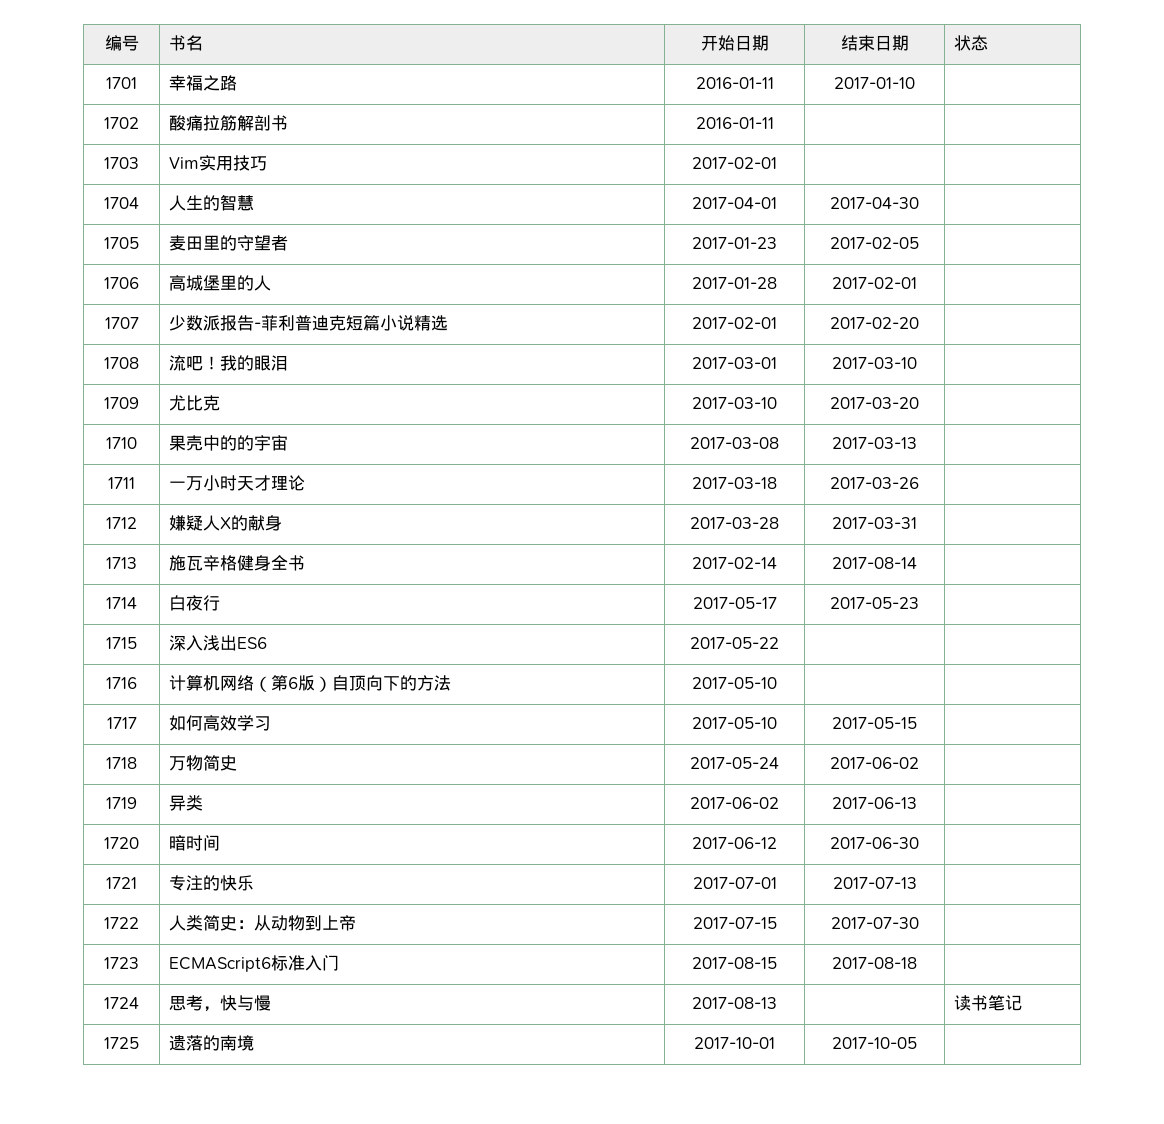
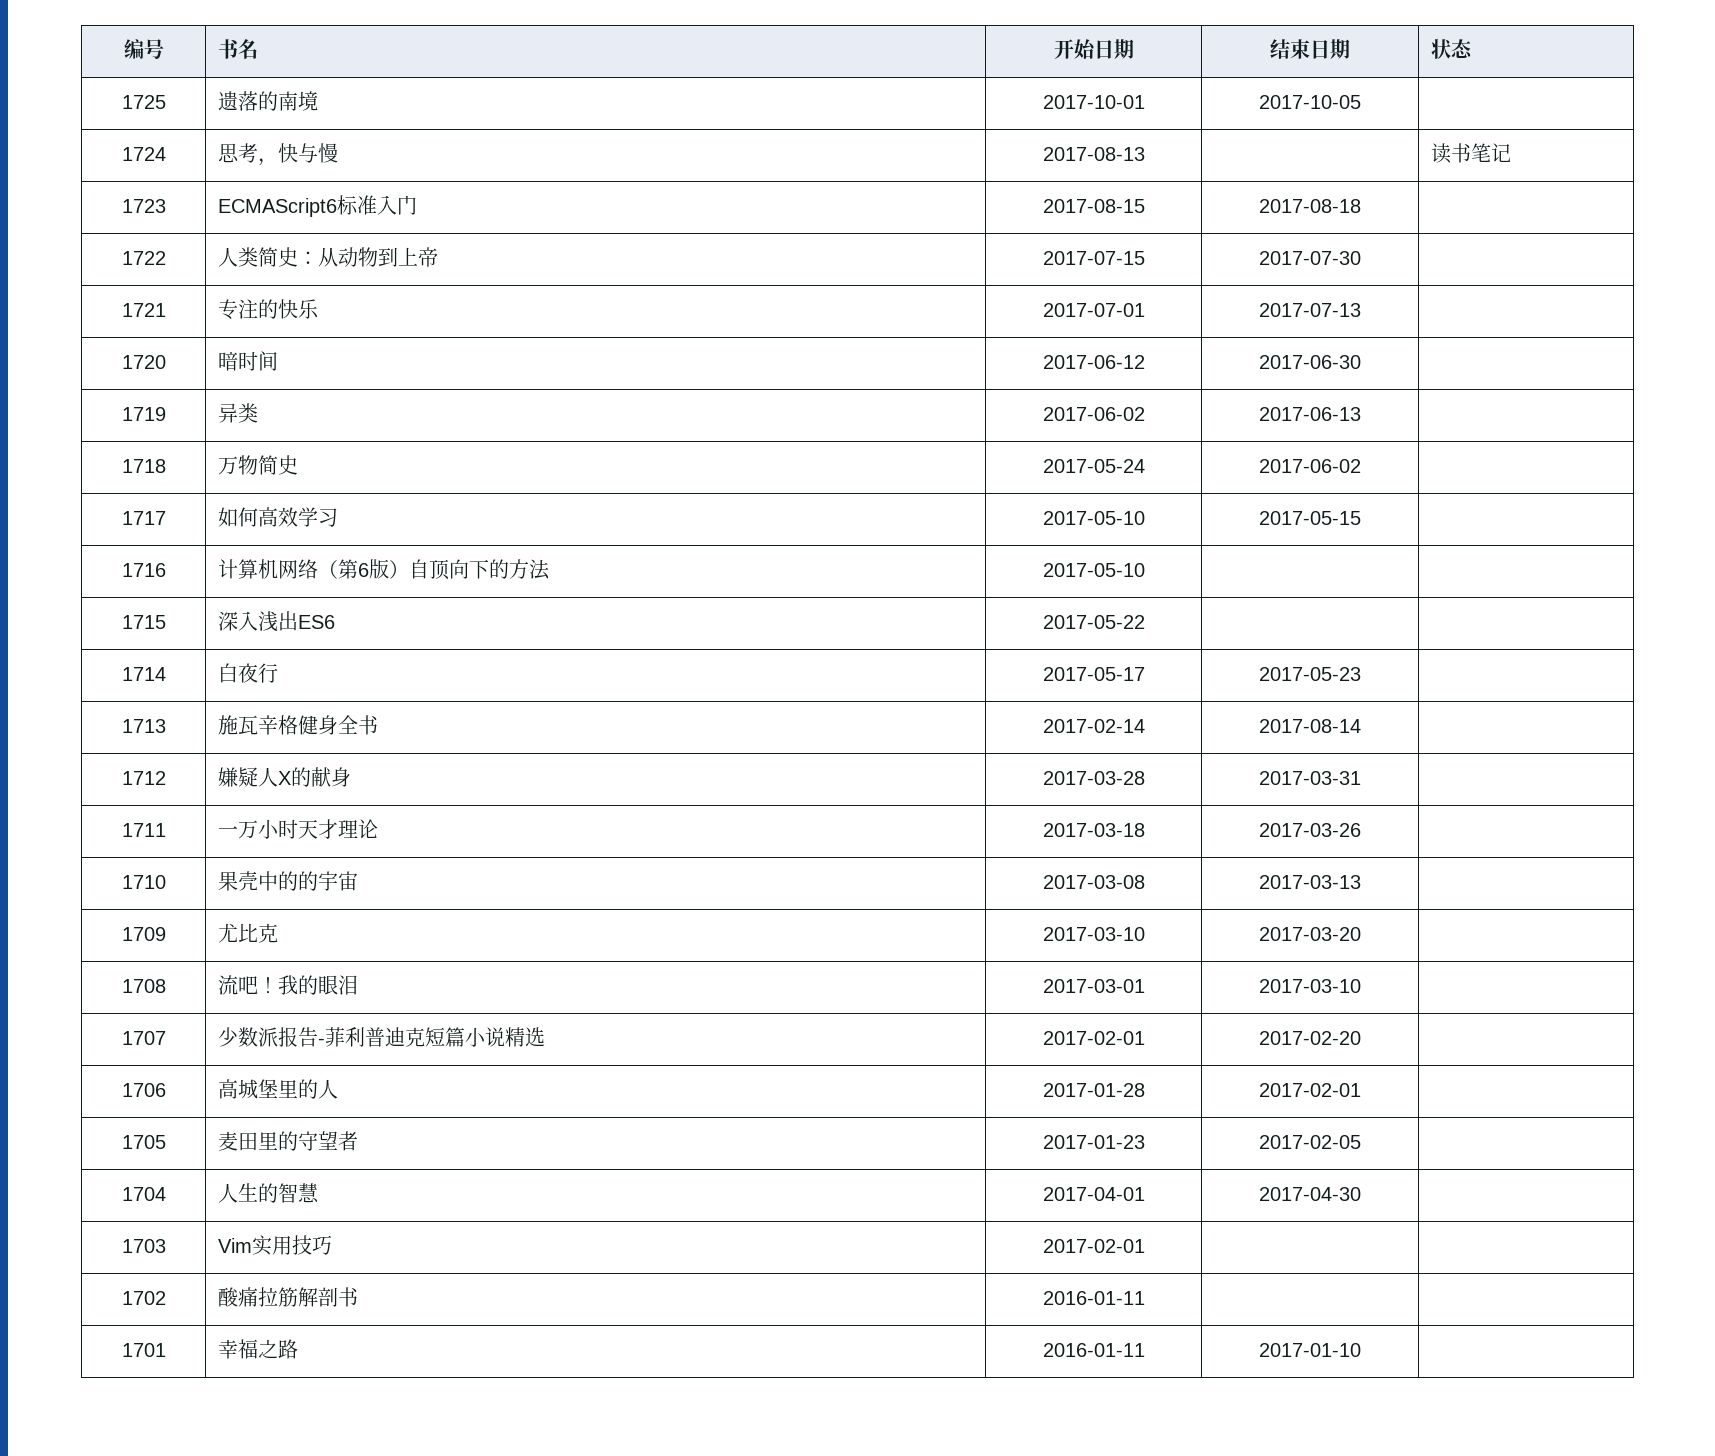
[106,77,137,89] [168,75,237,91] [695,77,774,89] [834,77,915,89] [104,117,139,129] [168,115,288,131] [695,117,774,129] [104,157,139,169] [168,155,267,171] [692,157,777,169] [104,197,139,209] [168,194,254,211] [692,197,777,209] [830,197,919,209] [104,237,139,249] [168,235,288,251] [692,237,777,249] [830,237,919,249] [104,277,139,289] [168,275,271,291] [692,277,777,289] [832,277,917,289] 1701 | 幸福之路 | 2016-01-11 | 2017-01-10 | // 1702 | 酸痛拉筋解剖书 | 2016-01-11 | | // 1703 | Vim实用技巧 | 2017-02-01 | | // 1704 | 人生的智慧 | 2017-04-01 | 2017-04-30 | // 1705 | 麦田里的守望者 | 2017-01-23 | 2017-02-05 | // 1706 | 高城堡里的人 | 2017-01-28 | 2017-02-01 -> [121,95,166,109] [218,91,319,111] [1042,95,1145,109] [1259,95,1361,109] [121,147,166,161] [218,143,339,166] [1042,147,1145,161] [1431,143,1512,164] [121,199,166,213] [218,195,418,217] [1042,199,1145,213] [1259,199,1361,213] [121,251,166,265] [218,247,439,267] [1042,251,1145,265] [1259,251,1361,265] [121,303,166,317] [218,299,320,320] [1042,303,1145,317] [1259,303,1361,317] [121,355,166,369] [218,351,279,371] [1042,355,1145,369] [1259,355,1361,369] [121,407,166,421] [218,403,259,423] [1042,407,1145,421] [1259,407,1361,421] [121,459,166,473] [218,455,299,475] [1042,459,1145,473] [1259,459,1361,473] [121,511,166,525] [218,507,339,527] [1042,511,1145,525] [1259,511,1361,525] [121,563,166,577] [218,559,551,580] [1042,563,1145,577] [121,615,166,629] [218,611,336,632] [1042,615,1145,629] [121,667,166,681] [218,663,279,683] [1042,667,1145,681] [1259,667,1361,681] [121,719,166,733] [218,715,379,735] [1042,719,1145,733] [1259,719,1361,733] [121,771,166,785] [218,767,352,787] [1042,771,1145,785] [1259,771,1361,785] [121,823,166,837] [218,819,379,839] [1042,823,1145,837] [1259,823,1361,837] [121,875,166,889] [218,871,359,891] [1042,875,1145,889] [1259,875,1361,889] [121,927,166,941] [218,923,279,943] [1042,927,1145,941] [1259,927,1361,941] [121,979,166,993] [218,975,359,995] [1042,979,1145,993] [1259,979,1361,993] 1725 | 遗落的南境 | 2017-10-01 | 2017-10-05 | // 1724 | 思考，快与慢 | 2017-08-13 | | 读书笔记 // 1723 | ECMAScript6标准入门 | 2017-08-15 | 2017-08-18 | // 1722 | 人类简史：从动物到上帝 | 2017-07-15 | 2017-07-30 | // 1721 | 专注的快乐 | 2017-07-01 | 2017-07-13 | // 1720 | 暗时间 | 2017-06-12 | 2017-06-30 | // 1719 | 异类 | 2017-06-02 | 2017-06-13 | // 1718 | 万物简史 | 2017-05-24 | 2017-06-02 | // 1717 | 如何高效学习 | 2017-05-10 | 2017-05-15 | // 1716 | 计算机网络（第6版）自顶向下的方法 | 2017-05-10 | | // 1715 | 深入浅出ES6 | 2017-05-22 | | // 1714 | 白夜行 | 2017-05-17 | 2017-05-23 | // 1713 | 施瓦辛格健身全书 | 2017-02-14 | 2017-08-14 | // 1712 | 嫌疑人X的献身 | 2017-03-28 | 2017-03-31 | // 1711 | 一万小时天才理论 | 2017-03-18 | 2017-03-26 | // 1710 | 果壳中的的宇宙 | 2017-03-08 | 2017-03-13 | // 1709 | 尤比克 | 2017-03-10 | 2017-03-20 | // 1708 | 流吧！我的眼泪 | 2017-03-01 | 2017-03-10
[104,357,139,369] [168,355,288,371] [692,357,777,369] [832,357,917,369] [104,397,139,409] [168,395,220,411] [692,397,777,409] [830,397,919,409] [106,437,137,449] [168,435,288,451] [690,437,779,449] [832,437,917,449] [108,477,135,489] [168,475,305,491] [692,477,777,489] [830,477,919,489] [106,517,137,529] [168,515,282,531] [690,517,779,529] [832,517,917,529] [106,557,137,569] [168,555,305,571] [692,557,777,569] [832,557,917,569] [106,597,137,609] [168,595,220,611] [692,597,777,609] [830,597,919,609] [106,637,137,649] [168,635,267,651] [690,637,779,649] [106,677,137,689] [168,675,451,692] [692,677,777,689] [106,717,137,729] [168,715,271,731] [692,717,777,729] [832,717,917,729] [106,757,137,769] [168,755,237,771] [690,757,779,769] [830,757,919,769] [106,797,137,809] [168,795,203,811] [690,797,779,809] [832,797,917,809] [104,837,139,849] [168,835,220,851] [692,837,777,849] [830,837,919,849] [106,877,137,889] [168,875,254,891] [692,877,777,889] [832,877,917,889] [104,917,139,929] [168,915,356,931] [692,917,777,929] [830,917,919,929] [104,957,139,969] [168,955,339,972] [692,957,777,969] [832,957,917,969] [104,997,139,1009] [168,995,271,1012] [692,997,777,1009] [953,995,1022,1011] [104,1037,139,1049] [168,1035,254,1051] [694,1037,775,1049] [832,1037,917,1049] 1708 | 流吧！我的眼泪 | 2017-03-01 | 2017-03-10 | // 1709 | 尤比克 | 2017-03-10 | 2017-03-20 | // 1710 | 果壳中的的宇宙 | 2017-03-08 | 2017-03-13 | // 1711 | 一万小时天才理论 | 2017-03-18 | 2017-03-26 | // 1712 | 嫌疑人X的献身 | 2017-03-28 | 2017-03-31 | // 1713 | 施瓦辛格健身全书 | 2017-02-14 | 2017-08-14 | // 1714 | 白夜行 | 2017-05-17 | 2017-05-23 | // 1715 | 深入浅出ES6 | 2017-05-22 | | // 1716 | 计算机网络（第6版）自顶向下的方法 | 2017-05-10 | | // 1717 | 如何高效学习 | 2017-05-10 | 2017-05-15 | // 1718 | 万物简史 | 2017-05-24 | 2017-06-02 | // 1719 | 异类 | 2017-06-02 | 2017-06-13 | // 1720 | 暗时间 | 2017-06-12 | 2017-06-30 | // 1721 | 专注的快乐 | 2017-07-01 | 2017-07-13 | // 1722 | 人类简史：从动物到上帝 | 2017-07-15 | 2017-07-30 | // 1723 | ECMAScript6标准入门 | 2017-08-15 | 2017-08-18 | // 1724 | 思考，快与慢 | 2017-08-13 | | 读书笔记 // 1725 | 遗落的南境 | 2017-10-01 | 2017-10-05 -> [121,1083,166,1097] [218,1079,339,1099] [1042,1083,1145,1097] [1259,1083,1361,1097] [121,1135,166,1149] [218,1131,359,1151] [1042,1135,1145,1149] [1259,1135,1361,1149] [121,1187,166,1201] [218,1183,320,1203] [1042,1187,1145,1201] [1259,1187,1361,1201] [121,1239,166,1253] [218,1235,333,1256] [1042,1239,1145,1253] [121,1291,166,1305] [218,1287,359,1307] [1042,1291,1145,1305] [121,1343,166,1357] [218,1339,299,1359] [1042,1343,1145,1357] [1259,1343,1361,1357] 1706 | 高城堡里的人 | 2017-01-28 | 2017-02-01 | // 1705 | 麦田里的守望者 | 2017-01-23 | 2017-02-05 | // 1704 | 人生的智慧 | 2017-04-01 | 2017-04-30 | // 1703 | Vim实用技巧 | 2017-02-01 | | // 1702 | 酸痛拉筋解剖书 | 2016-01-11 | | // 1701 | 幸福之路 | 2016-01-11 | 2017-01-10

